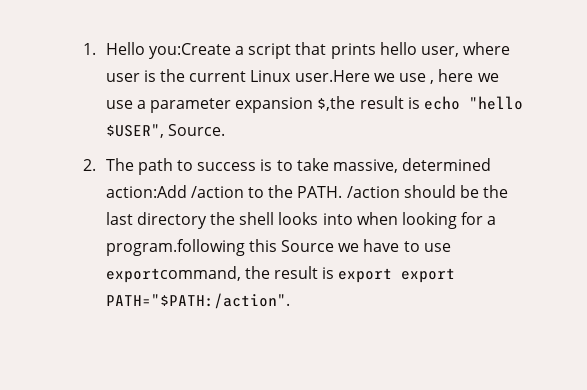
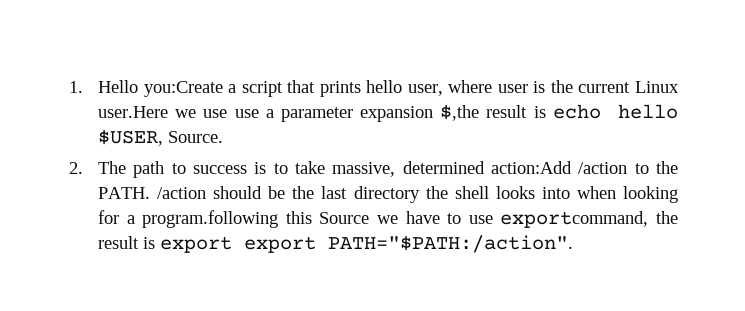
[430,69,499,84] , here we -> (228, 113) none
[468,96,523,110] [105,124,164,138] "hello $USER", -> [618,104,679,119] [98,129,164,146] hello $USER,

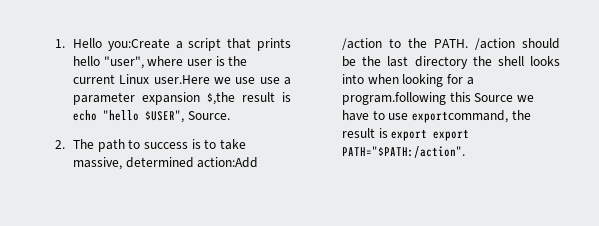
[407,84,443,96] user, -> [103,56,144,69] "user",
[618,104,679,119] [98,129,164,146] hello $USER, -> [103,110,185,123] "hello $USER",

